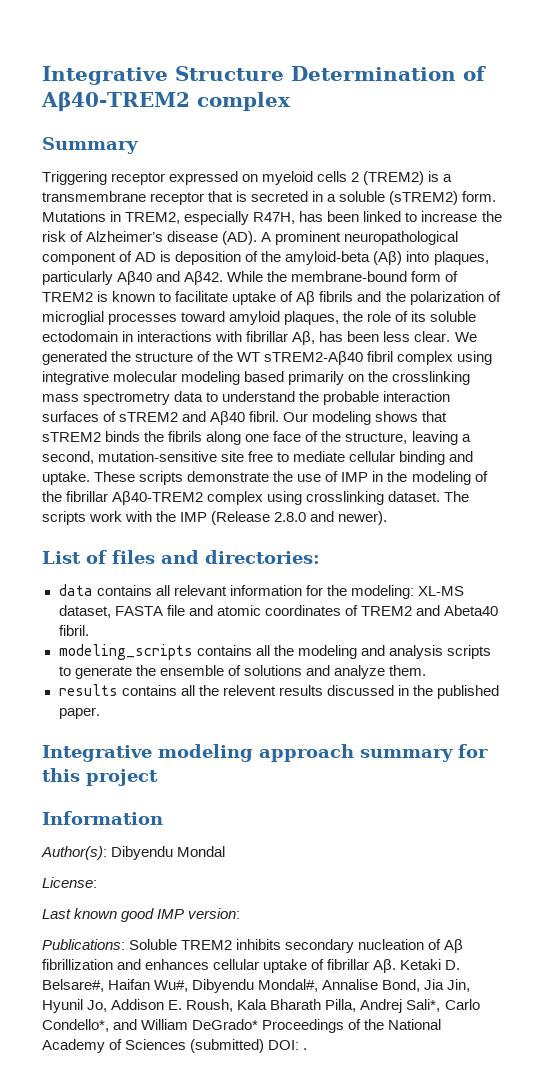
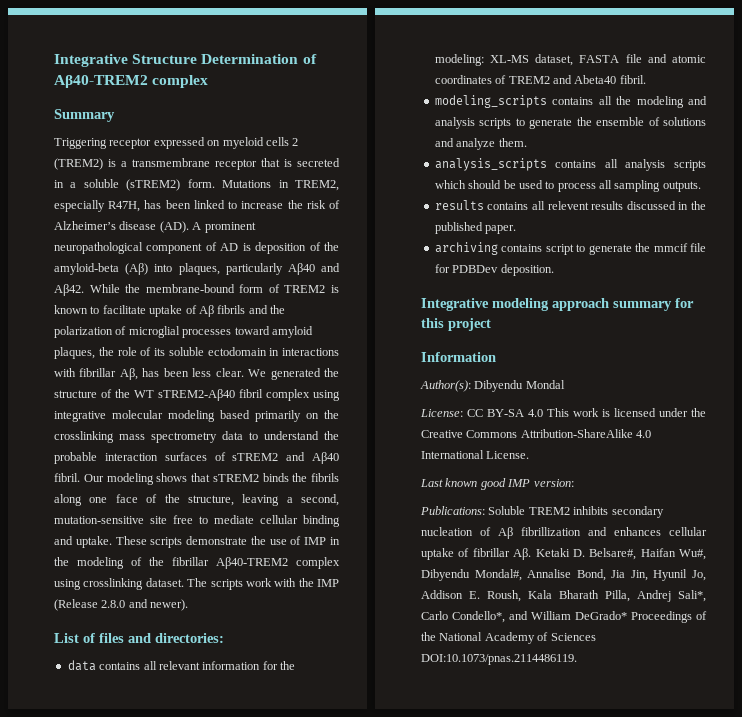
(426, 670) none -> [434,158,706,171] [434,180,701,192] // analysis_scripts contains all analysis scripts which should be used to process all sampling outputs.
[198,685,219,696] the -> (545, 205) none
(100, 713) none -> [434,242,706,255] [434,264,554,276] // archiving contains script to generate the mmcif file for PDBDev deposition.
(97, 882) none -> [467,408,706,417] [421,429,652,438] [421,450,530,459] CC BY-SA 4.0 This work is licensed under the Creative Commons Attribution-ShareAlike 4.0 International License.
[190,1039,308,1053] (submitted) DOI: . -> [421,654,577,665] DOI:10.1073/pnas.2114486119.

